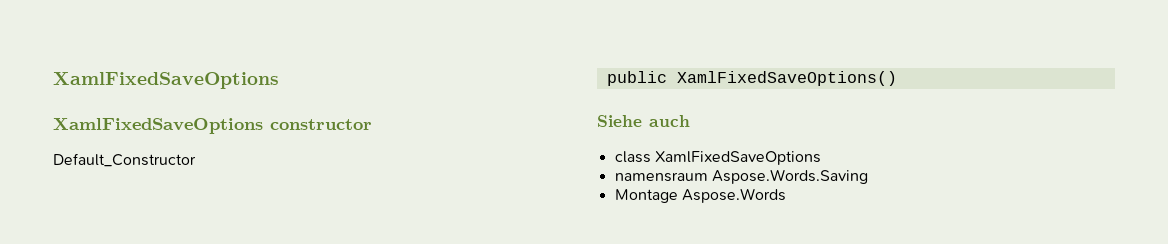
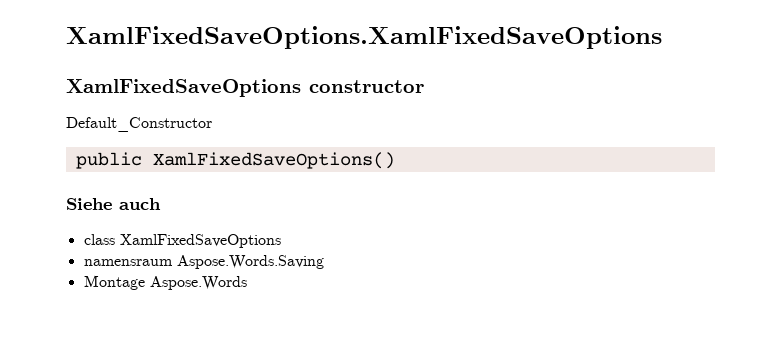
[53,72,279,89] XamlFixedSaveOptions -> [66,26,662,49] XamlFixedSaveOptions.XamlFixedSaveOptions

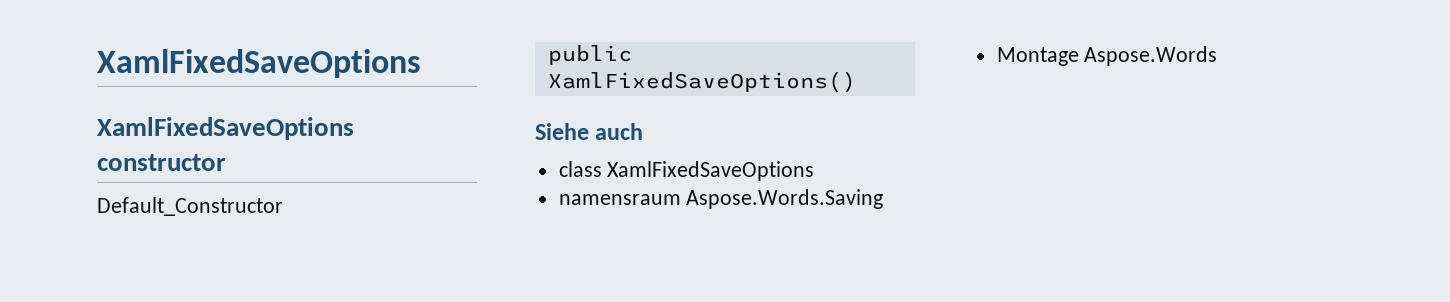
[66,26,662,49] XamlFixedSaveOptions.XamlFixedSaveOptions -> [97,49,421,78] XamlFixedSaveOptions

